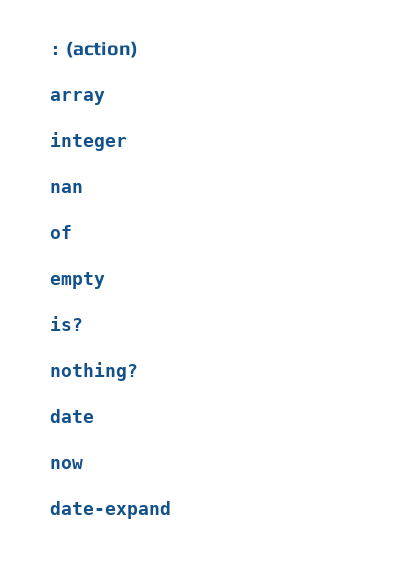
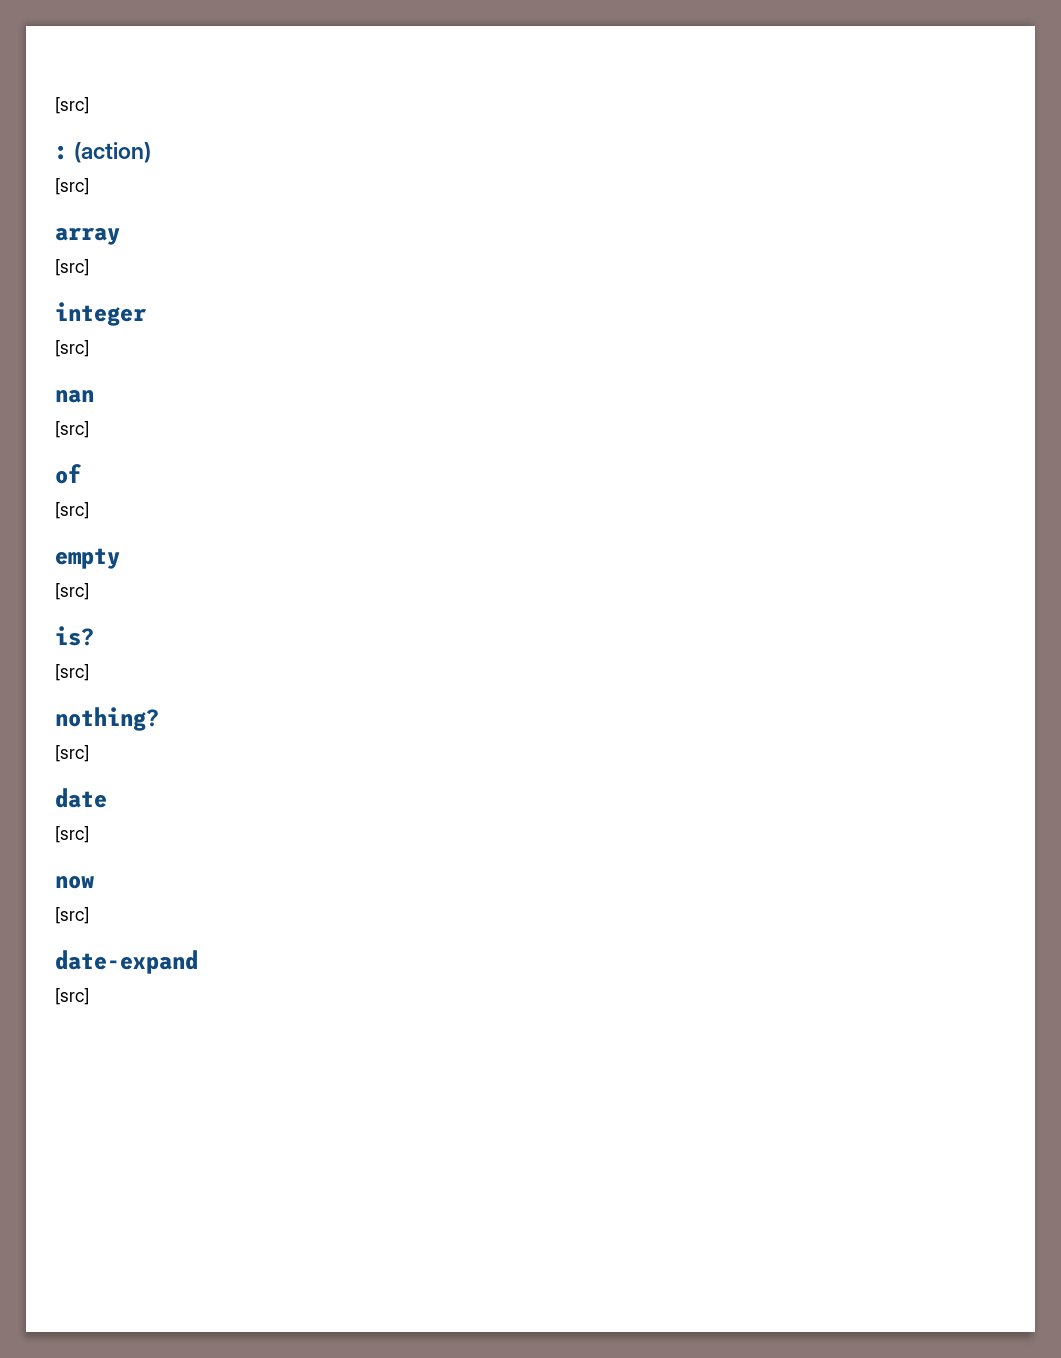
(50, 50) none -> [55,97,89,114] [src] //
(139, 49) none -> [55,178,89,195] // [src]
(105, 98) none -> [55,259,89,276] // [src]
(127, 141) none -> [55,340,89,357] // [src]
(83, 188) none -> [55,421,89,438] // [src]
(72, 232) none -> [55,502,89,519] // [src]
(105, 280) none -> [55,583,89,600] // [src]
(83, 323) none -> [55,664,89,681] // [src]
(138, 371) none -> [55,745,89,762] // [src]
(94, 416) none -> [55,826,89,843] // [src]
(83, 464) none -> [55,907,89,924] // [src]
(171, 510) none -> [55,988,89,1005] // [src]

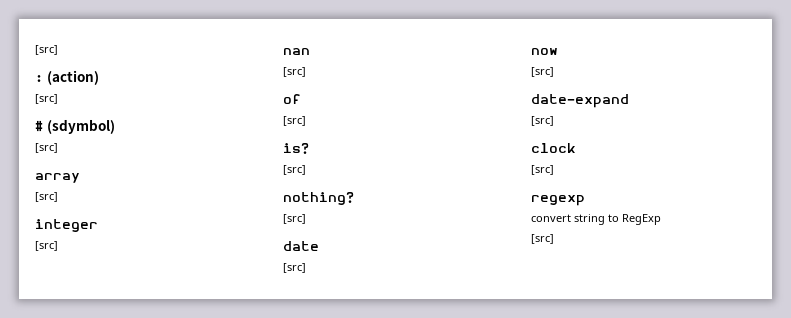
(89, 186) none -> [35,119,115,134] [35,143,58,153] // # (sdymbol) // [src]
[55,548,120,569] [55,583,89,600] // empty // [src] -> (306, 121) none
(89, 996) none -> [531,143,576,153] [531,165,554,175] [531,195,585,206] [531,214,661,225] [531,234,554,244] // clock // [src] // regexp // convert string to RegExp // [src]

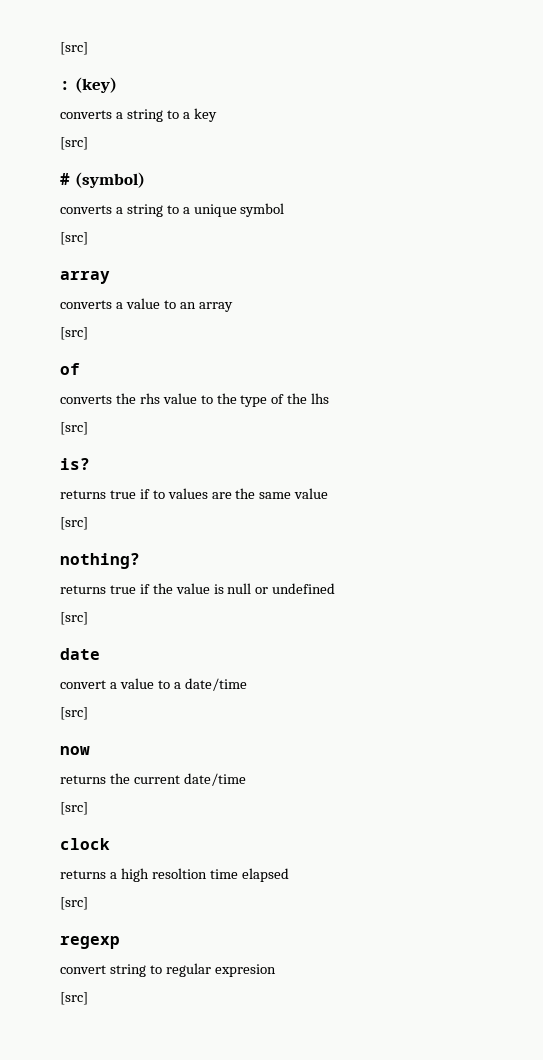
[46,70,99,85] [35,94,58,104] [35,119,115,134] [35,143,58,153] [35,173,80,183] [35,192,58,202] [35,219,98,232] [35,241,58,251] [283,48,310,55] [283,67,306,77] [283,94,301,104] [283,116,306,126] [283,143,309,154] [283,165,306,175] [283,192,354,205] [283,214,306,224] [283,241,319,251] [283,263,306,273] [531,48,558,55] [531,67,554,77] [531,94,629,108] [531,116,554,126] [531,143,576,153] (action) // [src] // # (sdymbol) // [src] // array // [src] // integer // [src] // nan // [src] // of // [src] // is? // [src] // nothing? // [src] // date // [src] // now // [src] // date-expand // [src] // clock -> [74,77,117,93] [60,108,217,122] [60,137,88,150] [60,172,145,188] [60,203,285,217] [60,232,88,245] [60,271,110,284] [60,298,233,312] [60,327,88,340] [60,363,80,375] [60,393,330,407] [60,422,88,435] [60,458,90,470] [60,488,329,499] [60,517,88,530] [60,553,140,569] [60,583,336,594] [60,612,88,625] [60,648,100,660] [60,678,247,691] [60,707,88,720] [60,746,90,755] [60,773,246,786] [60,802,88,815] [60,838,110,850] [60,868,289,882] (key) // converts a string to a key // [src] // # (symbol) // converts a string to a unique symbol // [src] // array // converts a value to an array // [src] // of // converts the rhs value to the type of the lhs // [src] // is? // returns true if to values are the same value // [src] // nothing? // returns true if the value is null or undefined // [src] // date // convert a value to a date/time // [src] // now // returns the current date/time // [src] // clock // returns a high resoltion time elapsed
[622,214,661,225] RegExp -> [165,963,276,977] regular expresion

